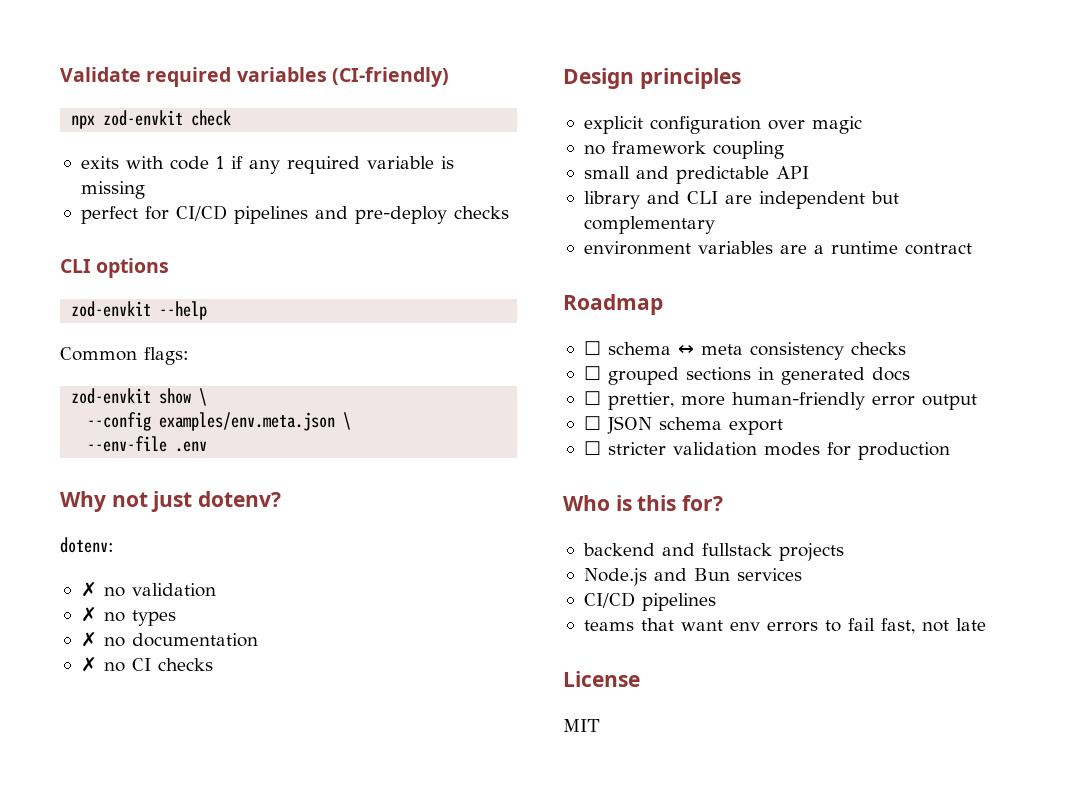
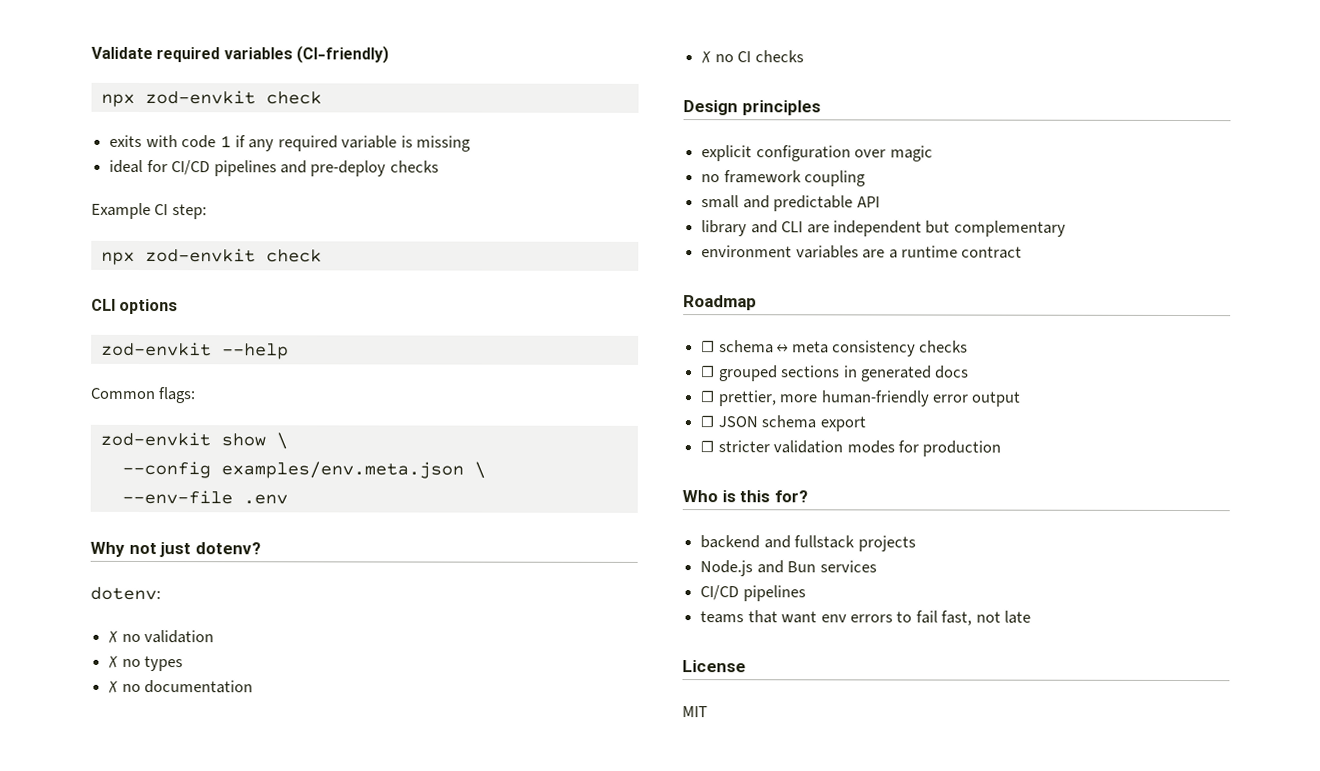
[80,206,138,224] perfect -> [109,159,144,174] ideal
(509, 212) none -> [91,202,207,220] [100,248,322,265] // Example CI step: // npx zod-envkit check

